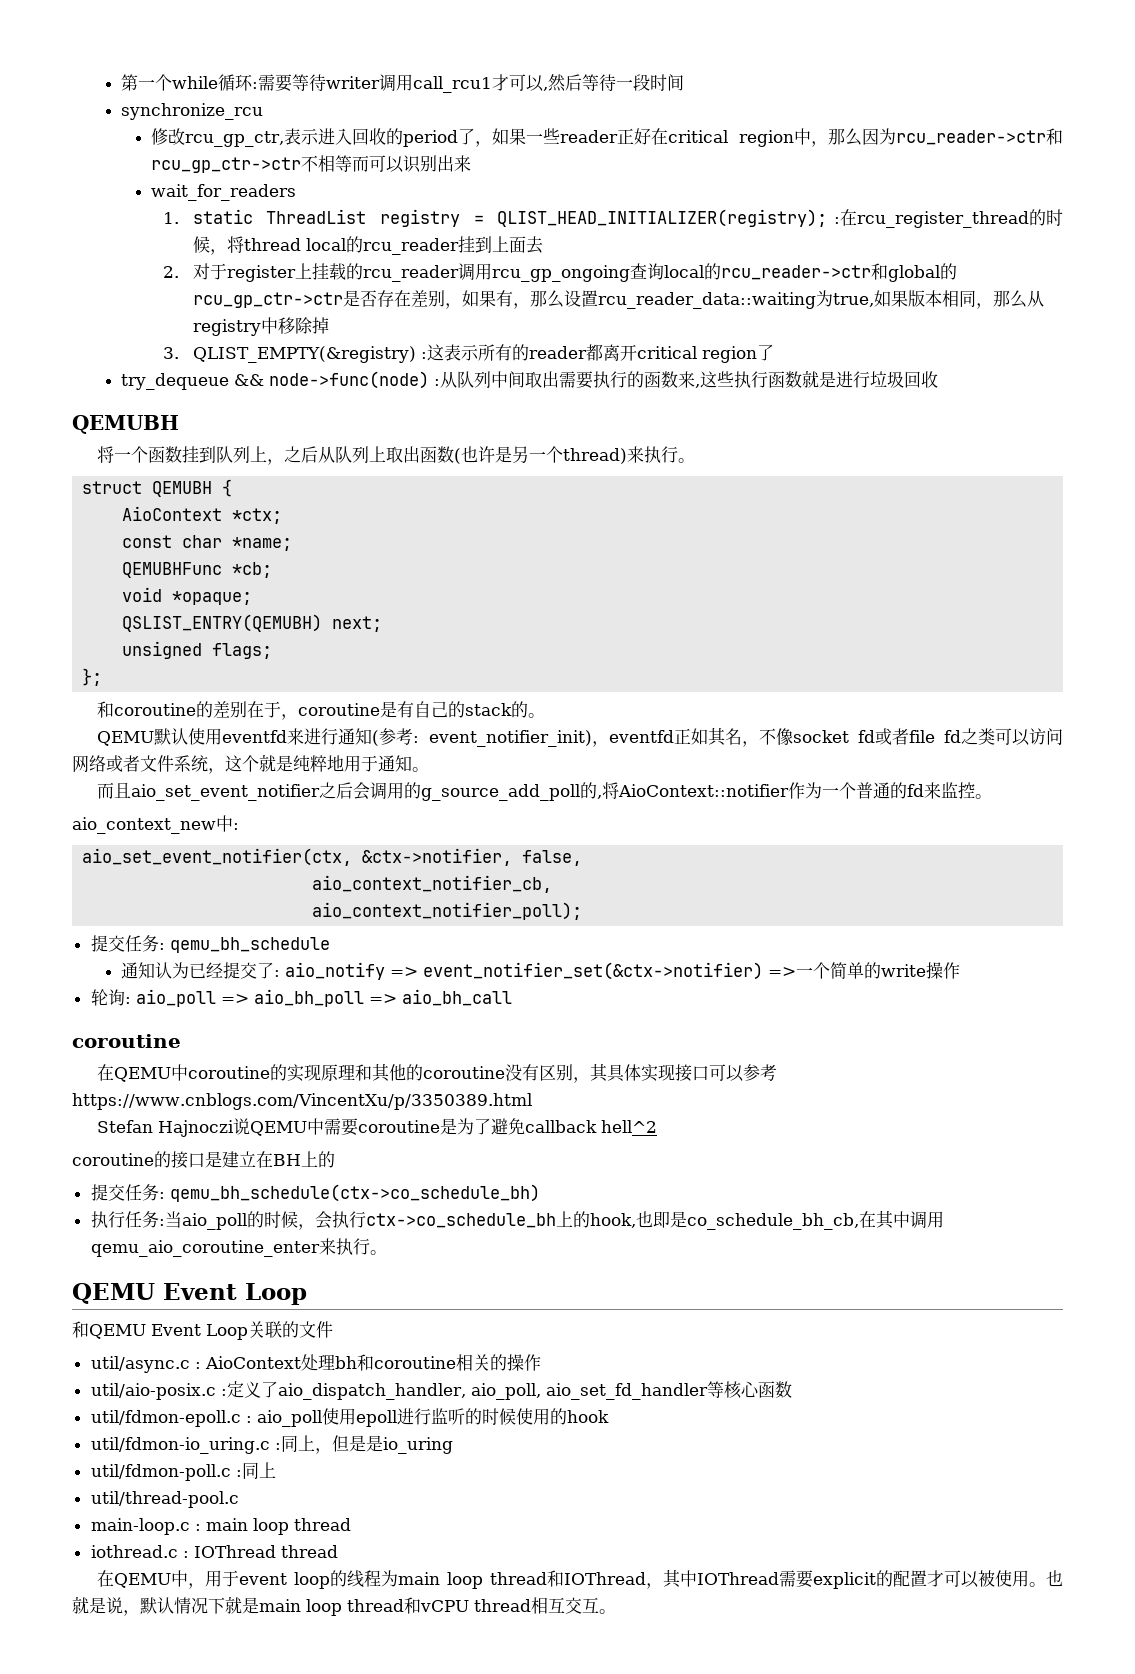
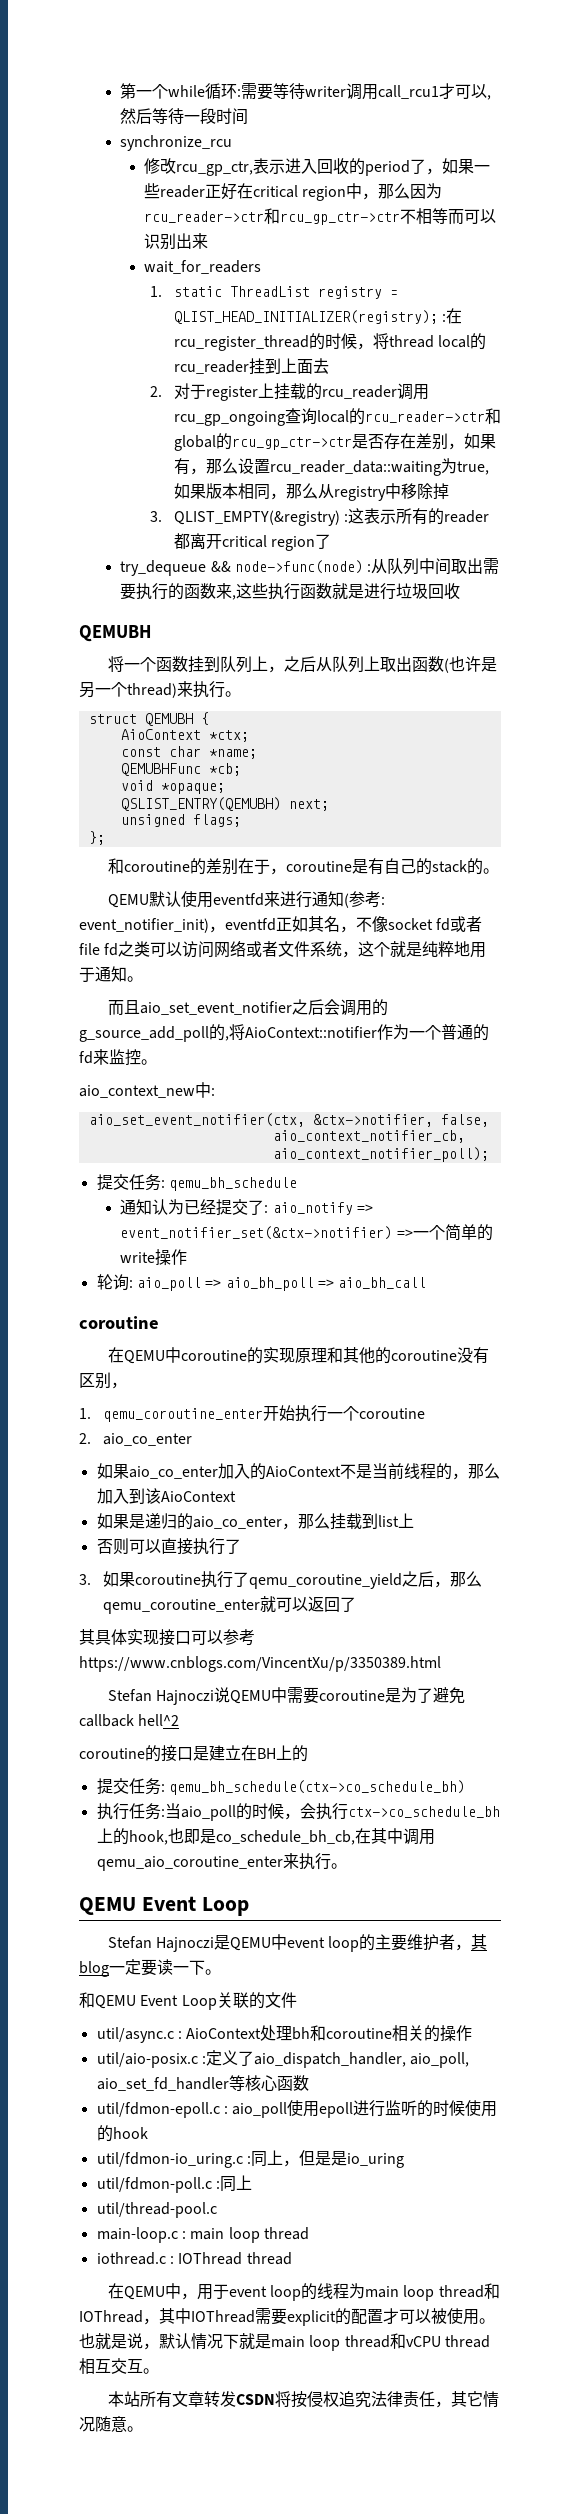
(591, 1080) none -> [79,1405,425,1422] [79,1433,192,1446] [96,1463,500,1480] [96,1488,236,1504] [96,1513,414,1530] [96,1538,241,1555] [79,1571,482,1589] [102,1596,356,1614] // 1. qemu_coroutine_enter开始执行一个coroutine // 2. aio_co_enter // 如果aio_co_enter加入的AioContext不是当前线程的，那么加入到该AioContext // 如果是递归的aio_co_enter，那么挂载到list上 // 否则可以直接执行了 // 3.如果coroutine执行了qemu_coroutine_yield之后，那么qemu_coroutine_enter就可以返回了 //
(307, 1294) none -> [107,1934,488,1952] [79,1959,221,1977] // Stefan Hajnoczi是QEMU中event loop的主要维护者，其blog一定要读一下。
(616, 1611) none -> [107,2391,499,2408] [79,2416,143,2432] // 本站所有文章转发CSDN将按侵权追究法律责任，其它情况随意。

